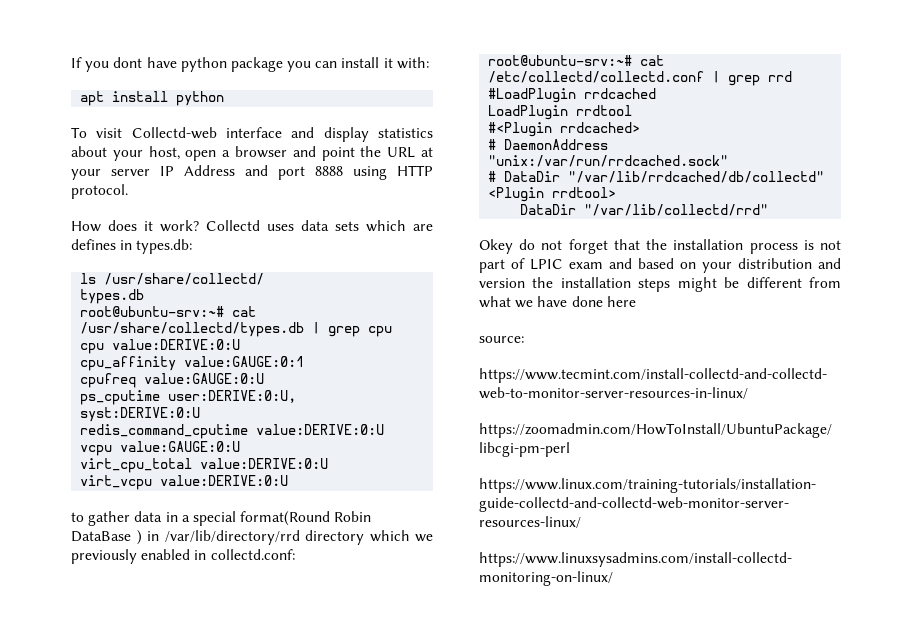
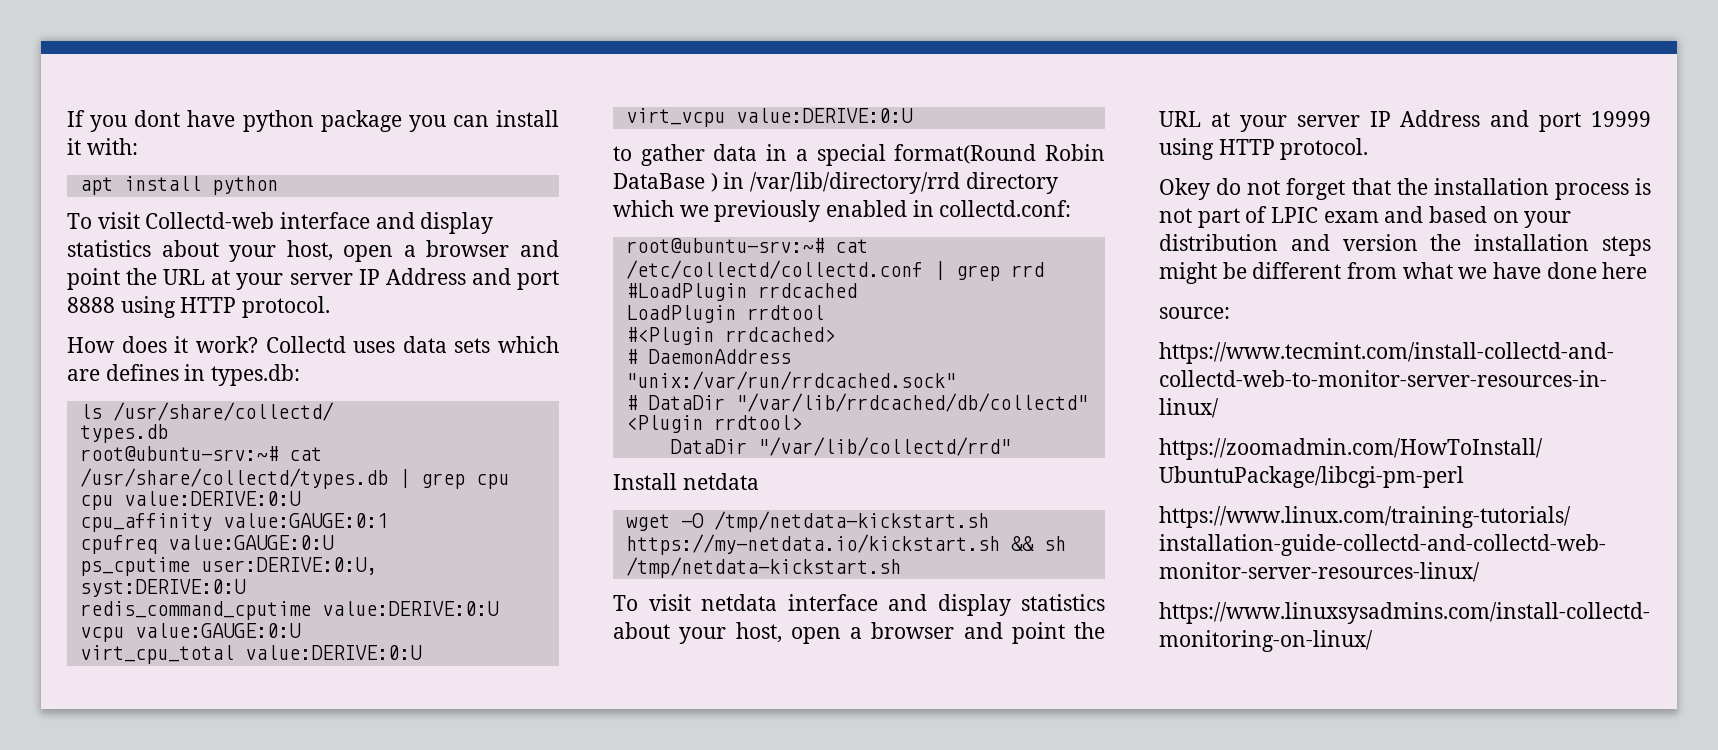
(769, 210) none -> [613,473,759,490] [625,511,989,532] [625,534,1066,555] [625,557,901,578] [613,594,1105,616] [613,622,1105,644] [1159,110,1651,132] [1159,138,1369,160] // Install netdata // wget -O /tmp/netdata-kickstart.sh https://my-netdata.io/kickstart.sh && sh /tmp/netdata-kickstart.sh // To visit netdata interface and display statistics about your host, open a browser and point the URL at your server IP Address and port 19999 using HTTP protocol.

